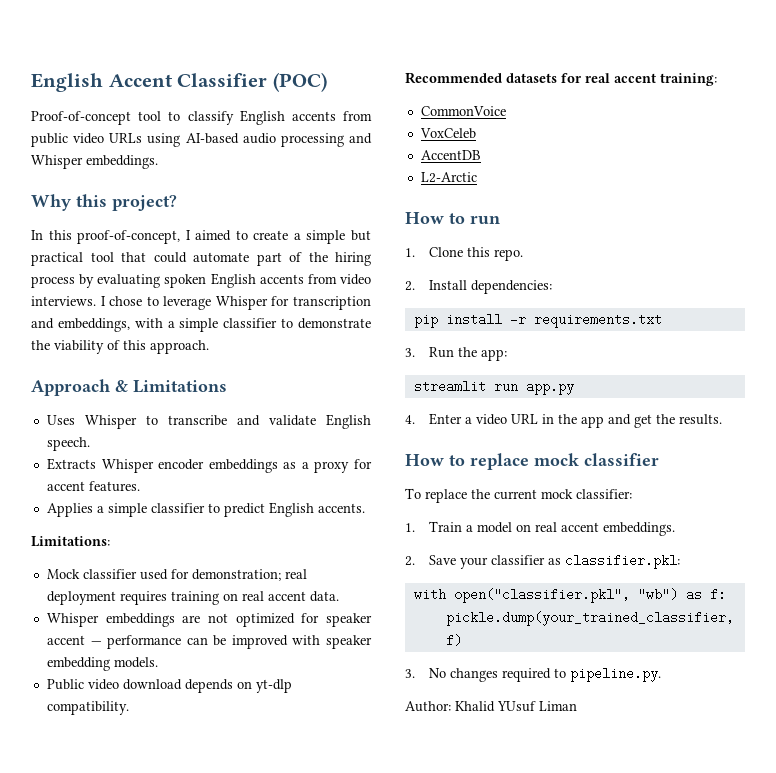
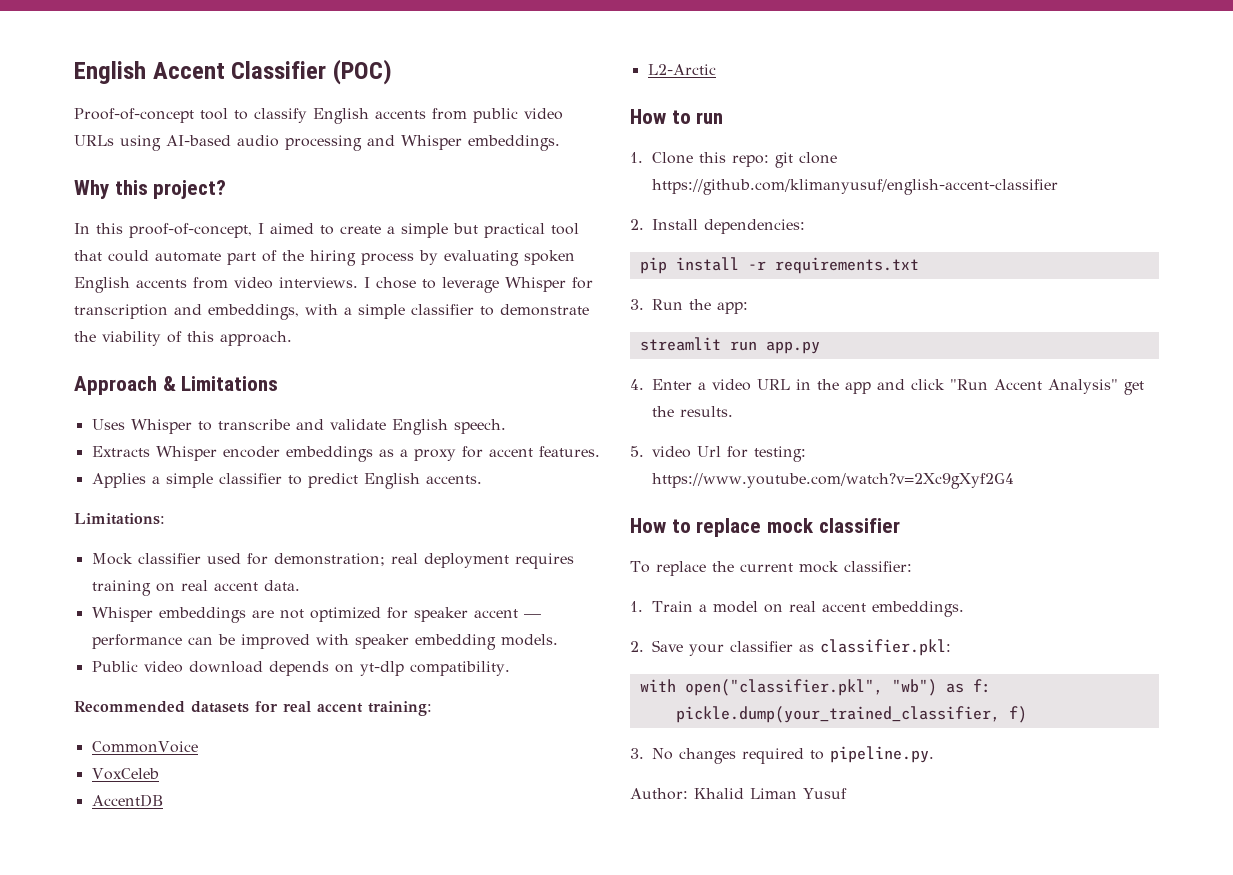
[493,249,523,261] repo. -> [732,152,838,168] [652,179,1059,195] repo: git clone https://github.com/klimanyusuf/english-accent-classifier
(631, 419) none -> [911,379,1119,394] click "Run Accent Analysis"
(722, 419) none -> [630,446,807,462] [652,473,1015,489] // 5. video Url for testing: https://www.youtube.com/watch?v=2Xc9gXyf2G4
[497,701,577,712] YUsuf Liman -> [750,788,847,799] Liman Yusuf

